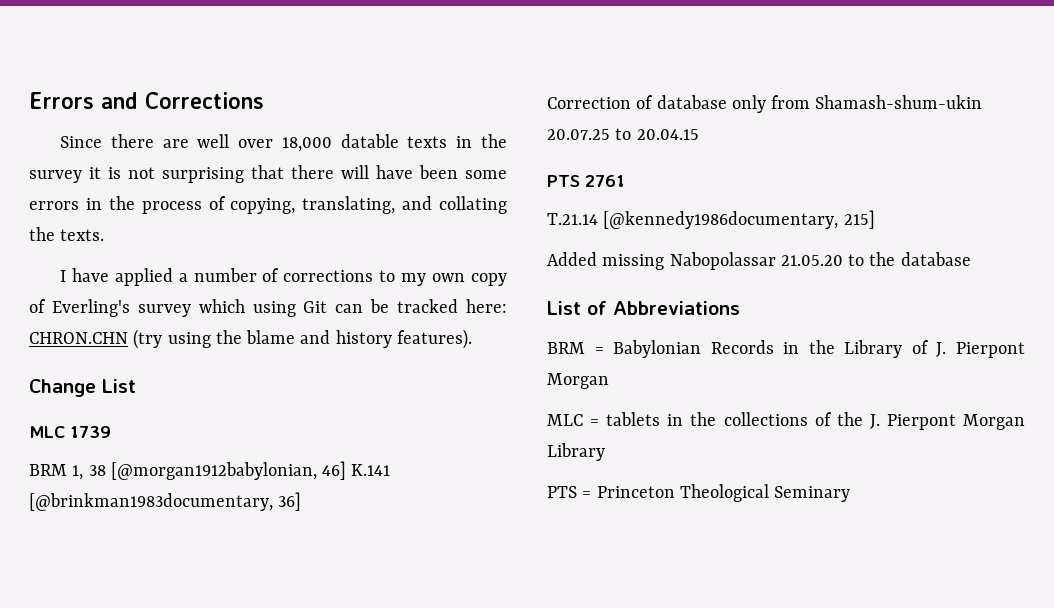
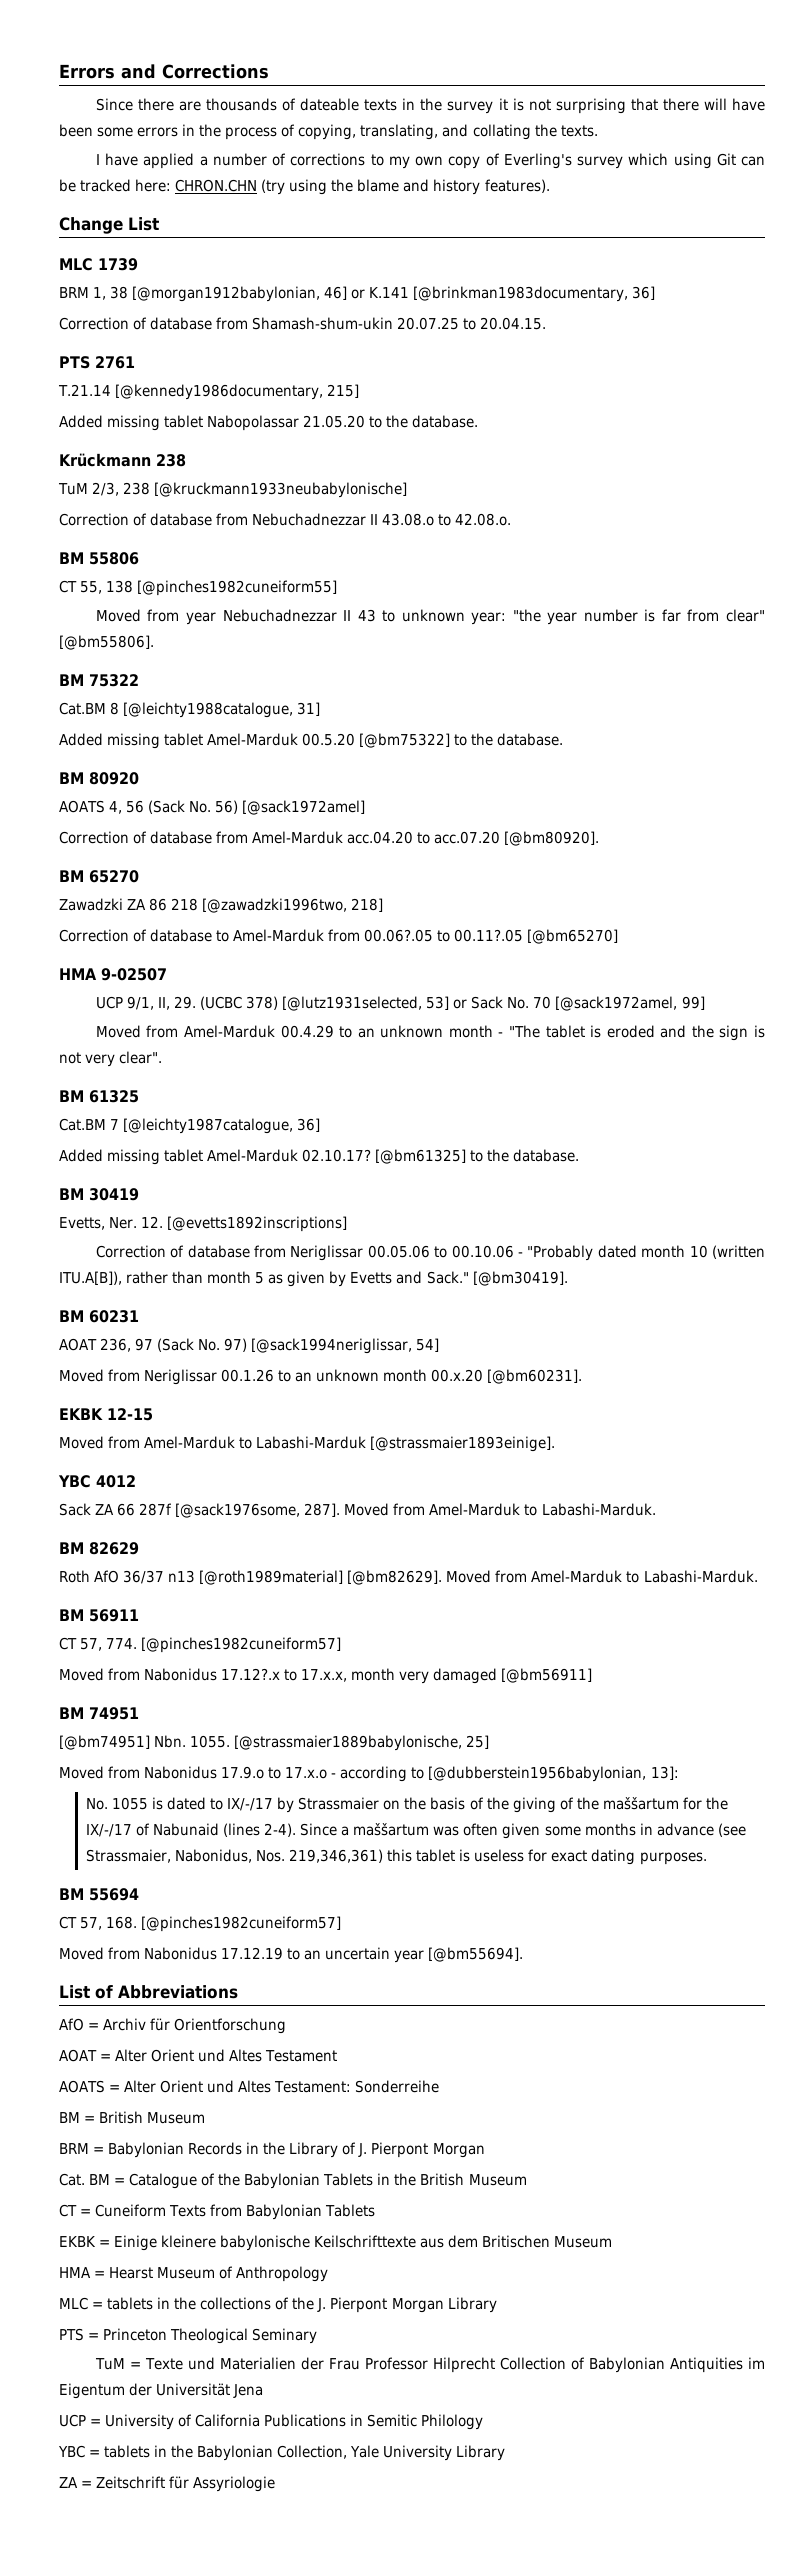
[197,134,399,152] well over 18,000 datable -> [206,98,360,111] thousands of dateable
(347, 470) none -> [351,289,366,299] or
[731,95,766,113] only -> (213, 323) none
[636,129,699,140] 20.04.15 -> [480,317,547,330] 20.04.15.
(665, 262) none -> [164,415,204,428] tablet
[900,252,971,266] [547,301,740,315] database // List of Abbreviations -> [412,415,479,428] [59,453,186,467] [58,482,408,498] [59,513,512,526] [59,552,139,565] [59,580,338,596] [95,609,765,625] [59,635,154,650] [59,674,139,687] [59,702,321,718] [59,733,564,749] [59,772,139,785] [59,800,366,815] [59,831,600,846] [59,870,139,883] [59,898,384,913] [59,929,619,944] [59,968,167,981] [95,996,705,1011] [95,1025,766,1041] [59,1051,163,1067] [59,1090,139,1103] [59,1118,321,1134] [59,1149,580,1165] [59,1188,139,1201] [59,1216,348,1232] [95,1245,766,1261] [59,1271,568,1287] [59,1310,139,1323] [59,1338,440,1354] [59,1369,583,1385] [59,1408,153,1421] [59,1436,556,1452] [58,1475,136,1488] [59,1503,656,1518] [59,1542,139,1555] [59,1570,758,1585] [59,1609,139,1622] [59,1637,342,1653] [59,1668,593,1684] [59,1707,139,1720] [59,1735,490,1751] [59,1766,679,1782] [85,1797,728,1813] [85,1823,746,1839] [85,1849,707,1865] [59,1888,139,1901] [59,1916,342,1932] [59,1947,524,1963] [59,1985,238,1999] [59,2018,287,2034] [59,2049,338,2062] [59,2080,440,2093] [59,2111,206,2124] database. // Krückmann 238 // TuM 2/3, 238 [@kruckmann1933neubabylonische] // Correction of database from Nebuchadnezzar II 43.08.o to 42.08.o. // BM 55806 // CT 55, 138 [@pinches1982cuneiform55] // Moved from year Nebuchadnezzar II 43 to unknown year: "the year number is far from clear" [@bm55806]. // BM 75322 // Cat.BM 8 [@leichty1988catalogue, 31] // Added missing tablet Amel-Marduk 00.5.20 [@bm75322] to the database. // BM 80920 // AOATS 4, 56 (Sack No. 56) [@sack1972amel] // Correction of database from Amel-Marduk acc.04.20 to acc.07.20 [@bm80920]. // BM 65270 // Zawadzki ZA 86 218 [@zawadzki1996two, 218] // Correction of database to Amel-Marduk from 00.06?.05 to 00.11?.05 [@bm65270] // HMA 9-02507 // UCP 9/1, II, 29. (UCBC 378) [@lutz1931selected, 53] or Sack No. 70 [@sack1972amel, 99] // Moved from Amel-Marduk 00.4.29 to an unknown month - "The tablet is eroded and the sign is not very clear". // BM 61325 // Cat.BM 7 [@leichty1987catalogue, 36] // Added missing tablet Amel-Marduk 02.10.17? [@bm61325] to the database. // BM 30419 // Evetts, Ner. 12. [@evetts1892inscriptions] // Correction of database from Neriglissar 00.05.06 to 00.10.06 - "Probably dated month 10 (written ITU.A[B]), rather than month 5 as given by Evetts and Sack." [@bm30419]. // BM 60231 // AOAT 236, 97 (Sack No. 97) [@sack1994neriglissar, 54] // Moved from Neriglissar 00.1.26 to an unknown month 00.x.20 [@bm60231]. // EKBK 12-15 // Moved from Amel-Marduk to Labashi-Marduk [@strassmaier1893einige]. // YBC 4012 // Sack ZA 66 287f [@sack1976some, 287]. Moved from Amel-Marduk to Labashi-Marduk. // BM 82629 // Roth AfO 36/37 n13 [@roth1989material] [@bm82629]. Moved from Amel-Marduk to Labashi-Marduk. // BM 56911 // CT 57, 774. [@pinches1982cuneiform57] // Moved from Nabonidus 17.12?.x to 17.x.x, month very damaged [@bm56911] // BM 74951 // [@bm74951] Nbn. 1055. [@strassmaier1889babylonische, 25] // Moved from Nabonidus 17.9.o to 17.x.o - according to [@dubberstein1956babylonian, 13]: // No. 1055 is dated to IX/-/17 by Strassmaier on the basis of the giving of the maššartum for the IX/-/17 of Nabunaid (lines 2-4). Since a maššartum was often given some months in advance (see Strassmaier, Nabonidus, Nos. 219,346,361) this tablet is useless for exact dating purposes. // BM 55694 // CT 57, 168. [@pinches1982cuneiform57] // Moved from Nabonidus 17.12.19 to an uncertain year [@bm55694]. // List of Abbreviations // AfO = Archiv für Orientforschung // AOAT = Alter Orient und Altes Testament // AOATS = Alter Orient und Altes Testament: Sonderreihe // BM = British Museum
(609, 381) none -> [59,2173,527,2189] [59,2204,376,2220] [59,2235,613,2251] [59,2266,329,2282] // Cat. BM = Catalogue of the Babylonian Tablets in the British Museum // CT = Cuneiform Texts from Babylonian Tablets // EKBK = Einige kleinere babylonische Keilschrifttexte aus dem Britischen Museum // HMA = Hearst Museum of Anthropology
(851, 494) none -> [94,2357,766,2373] [59,2383,264,2399] [59,2414,484,2430] [58,2445,506,2461] [59,2476,276,2492] // TuM = Texte und Materialien der Frau Professor Hilprecht Collection of Babylonian Antiquities im Eigentum der Universität Jena // UCP = University of California Publications in Semitic Philology // YBC = tablets in the Babylonian Collection, Yale University Library // ZA = Zeitschrift für Assyriologie

